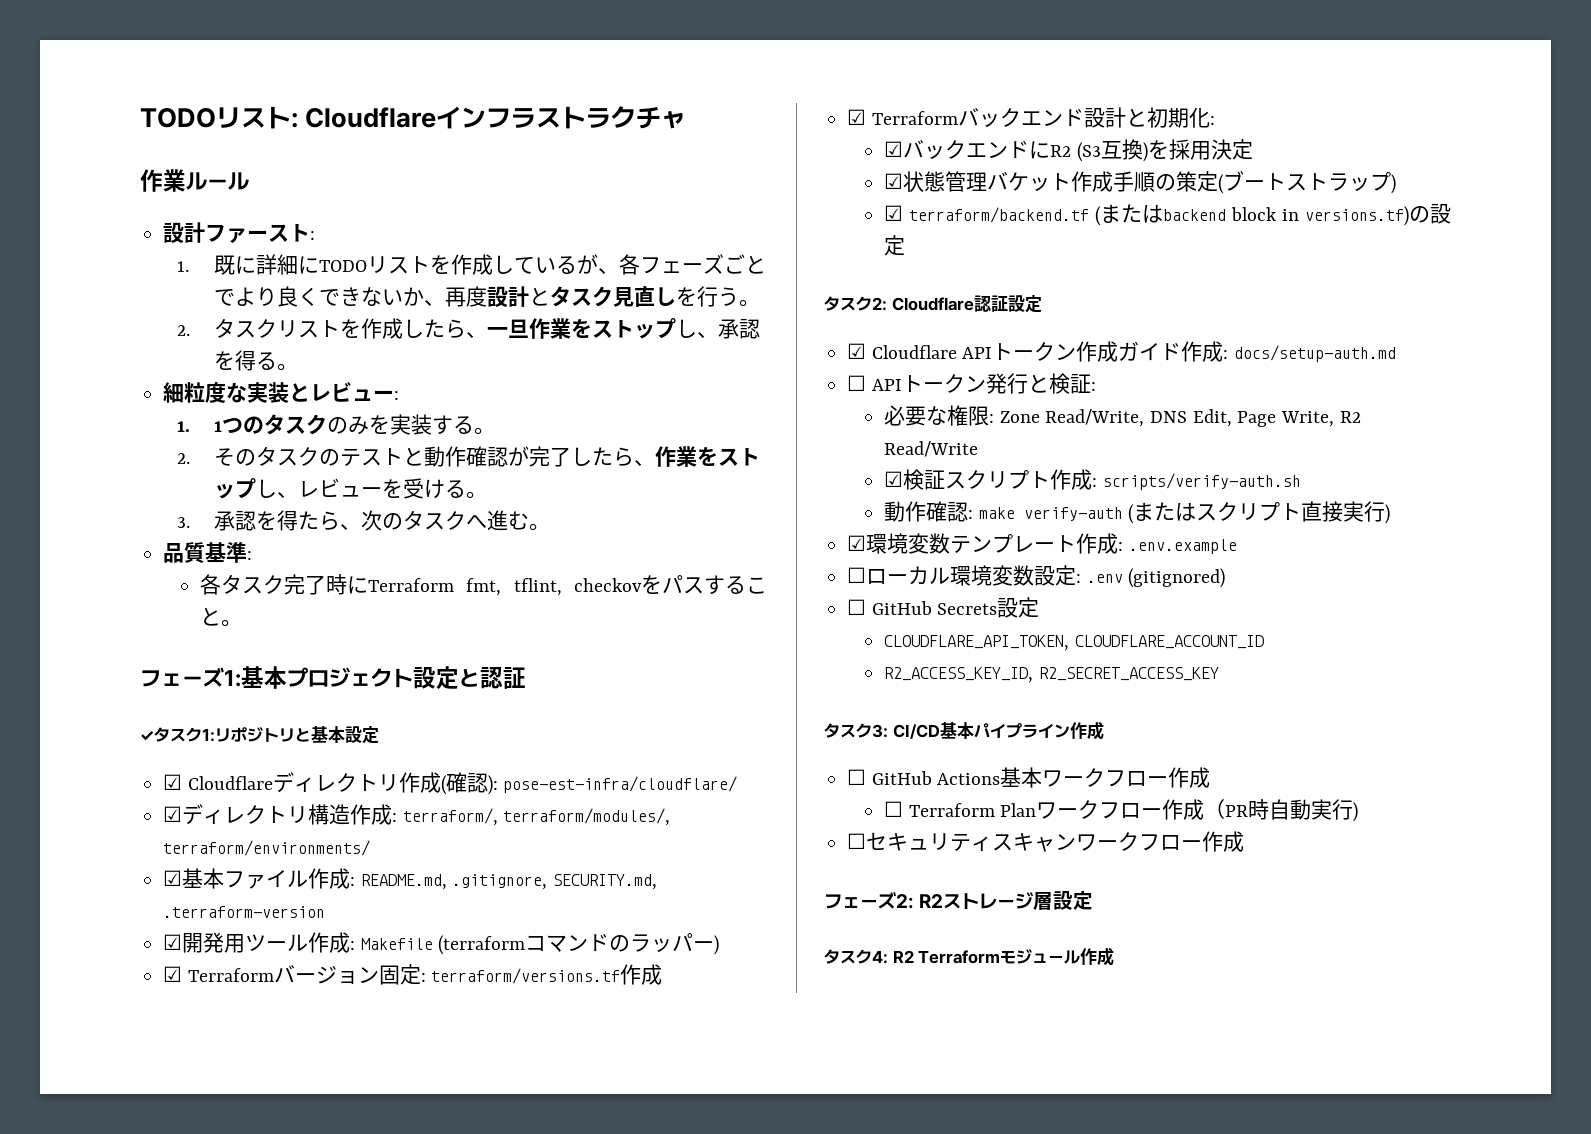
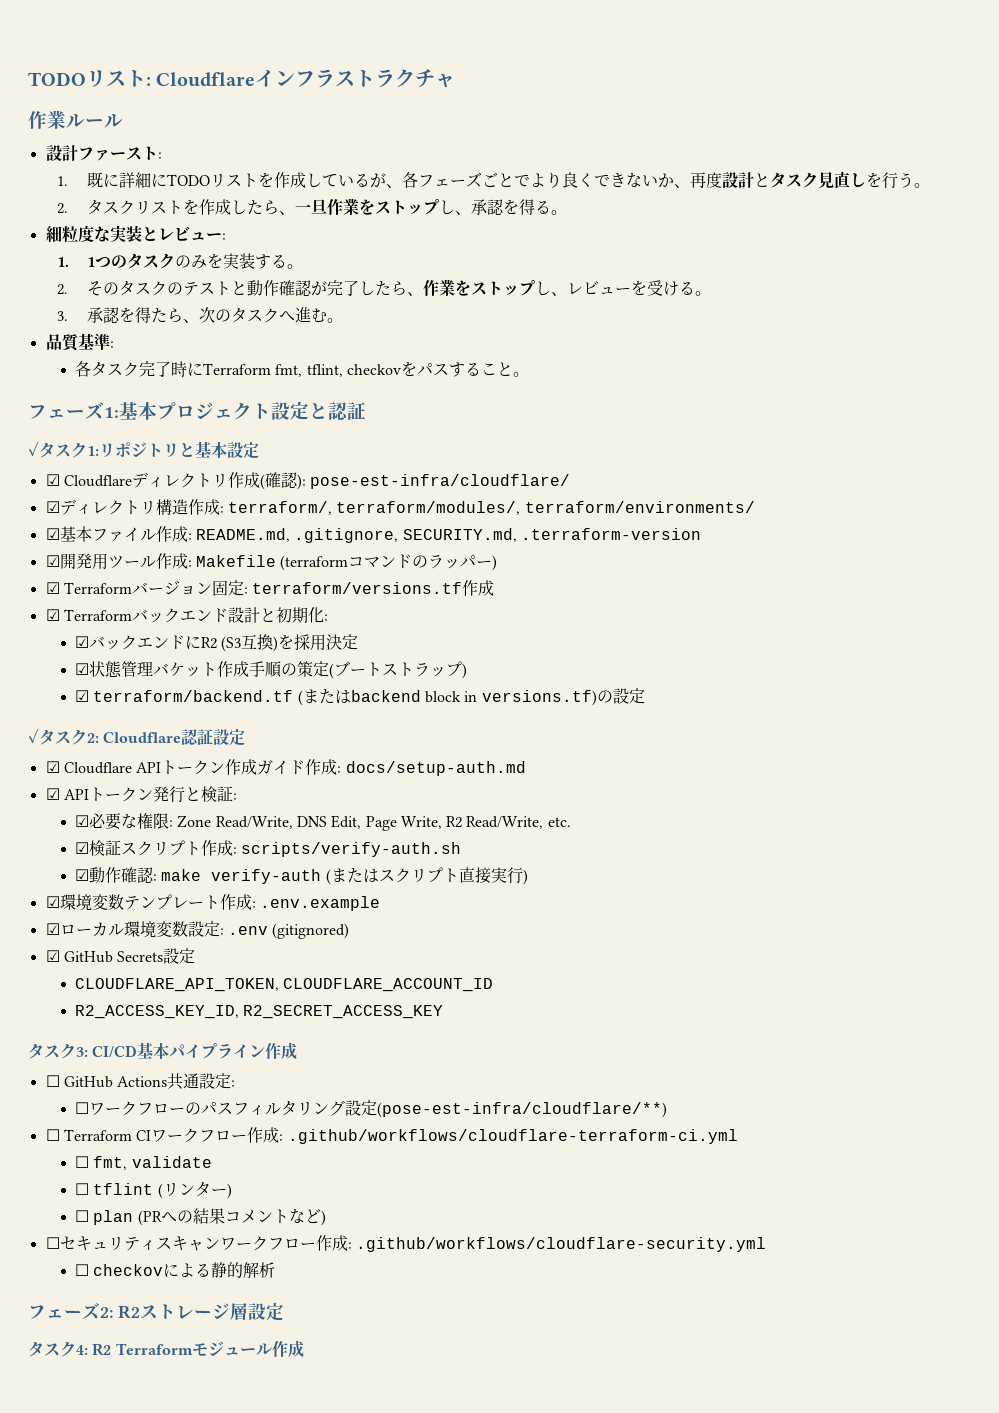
(905, 245) none -> [28,728,39,743] ✓
[847,375,867,391] ☐ -> [45,788,60,800] ☑
(1096, 386) none -> [74,815,89,827] ☑
[883,441,978,457] Read/Write -> [466,816,571,829] Read/Write, etc.
(1301, 481) none -> [74,869,89,881] ☑
[847,567,867,583] ☐ -> [45,923,60,935] ☑
[847,599,867,615] ☐ -> [45,950,60,962] ☑
[1000,767,1211,788] [883,799,1354,820] 基本ワークフロー作成 // ☐ Terraform Planワークフロー作成（PR時自動実行 -> [167,1073,236,1090] [74,1100,667,1118] [45,1127,738,1144] [74,1156,212,1170] [74,1181,232,1199] [74,1208,321,1226] 共通設定: // ☐ワークフローのパスフィルタリング設定(pose-est-infra/cloudflare/**) // ☐ Terraform CIワークフロー作成: .github/workflows/cloudflare-terraform-ci.yml // ☐ fmt, validate // ☐ tflint (リンター) // ☐ plan (PRへの結果コメントなど
(1245, 841) none -> [347,1237,766,1252] [74,1262,276,1278] : .github/workflows/cloudflare-security.yml // ☐ checkovによる静的解析

